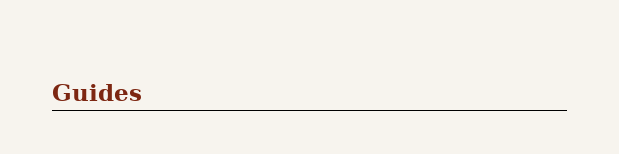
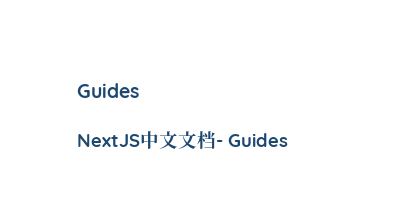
[52,84,142,101] Guides -> [77,83,139,98] [77,131,288,149] Guides // NextJS中文文档- Guides

